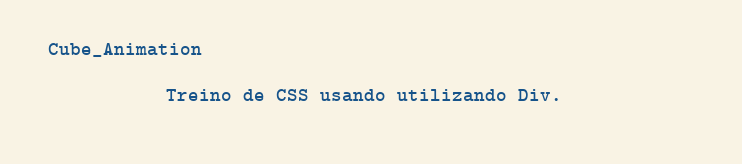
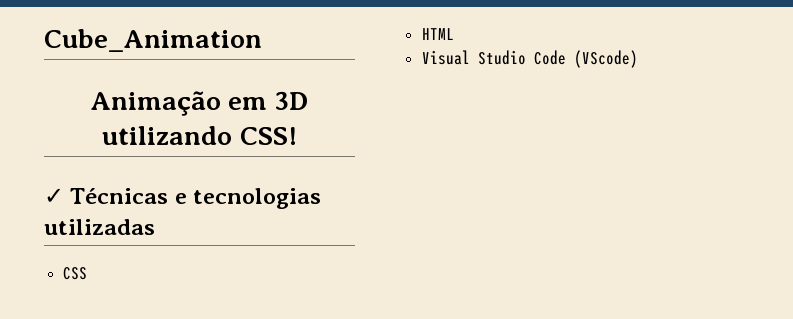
[166,89,562,102] Treino de CSS usando utilizando Div. -> [90,91,309,116] [102,126,297,145] [44,188,322,209] [44,219,155,235] [63,267,88,280] [422,28,455,40] [422,50,639,68] Animação em 3D utilizando CSS! // ✓ Técnicas e tecnologias utilizadas // CSS // HTML // Visual Studio Code (VScode)

